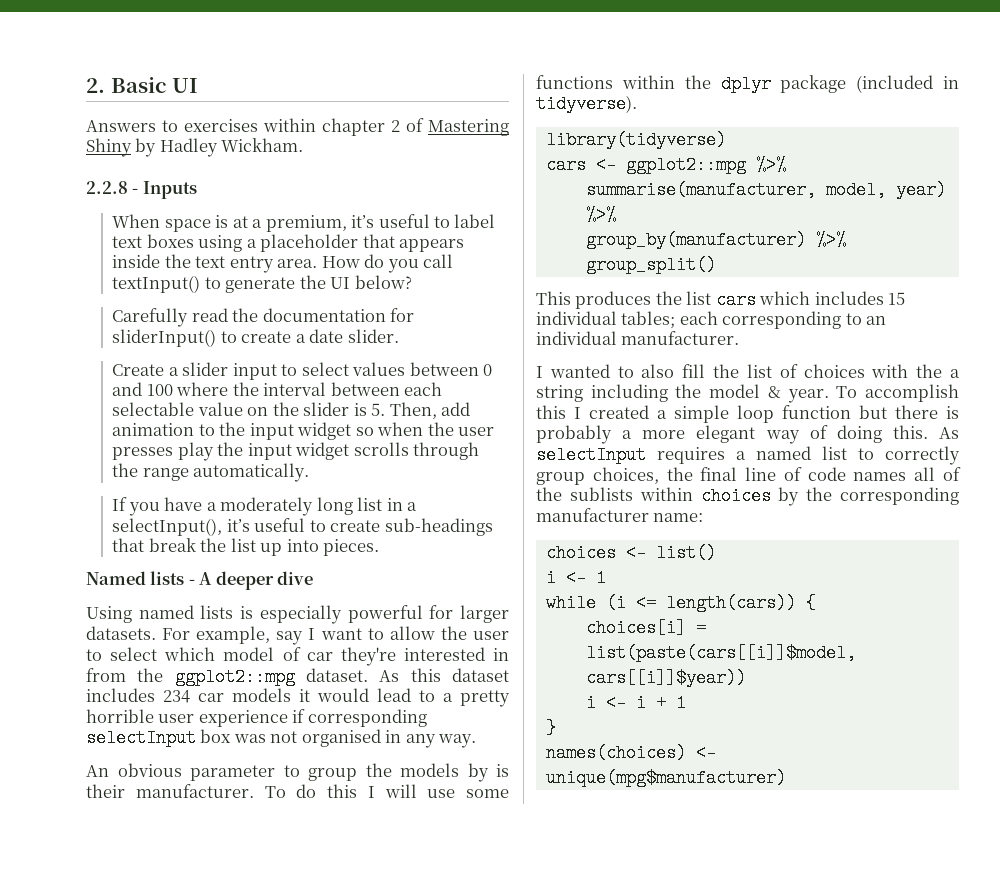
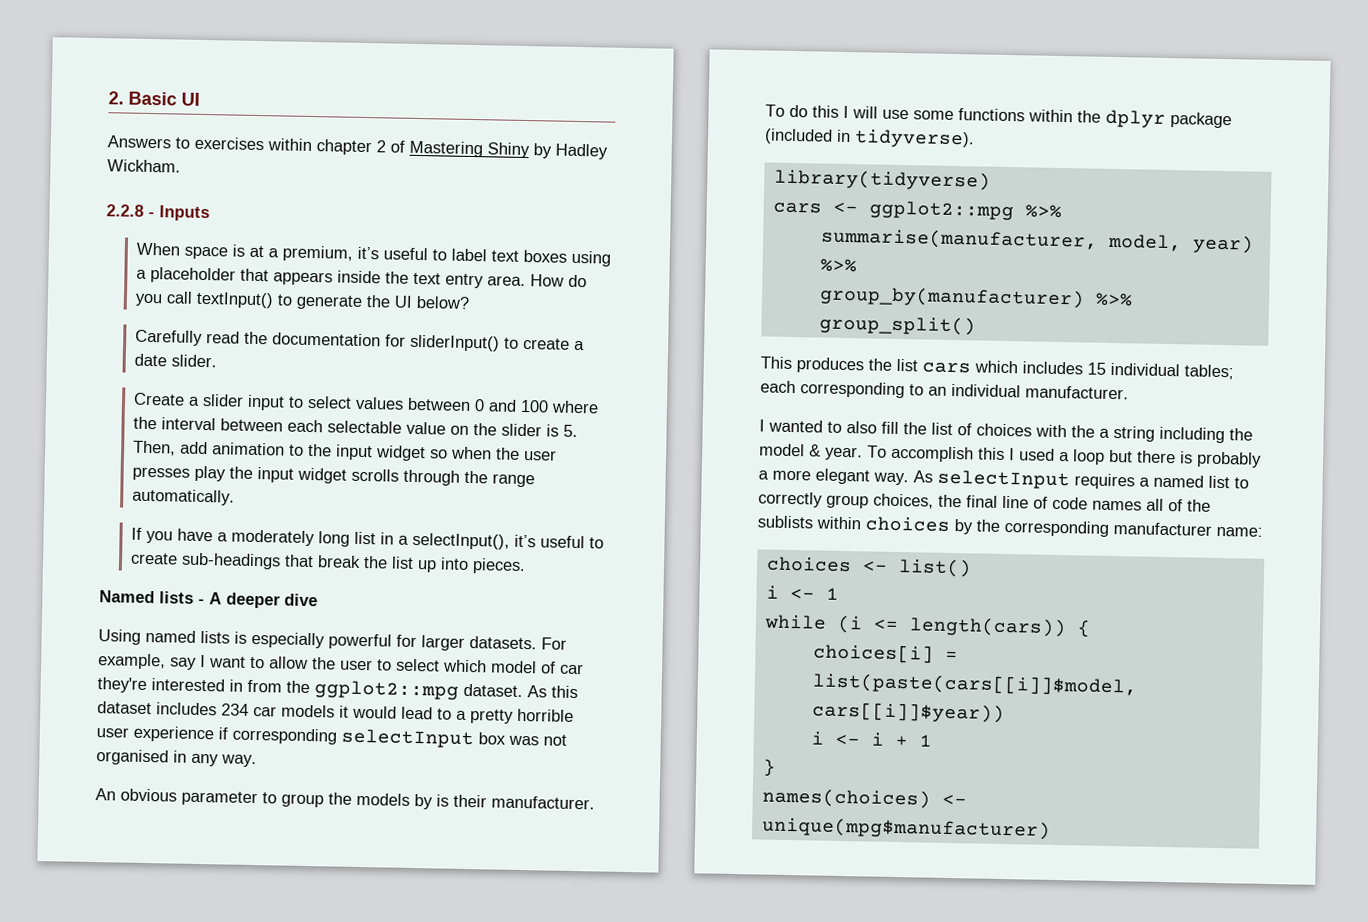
[589,405,851,423] created a simple loop function -> [1019,448,1105,465] used a loop
[765,425,928,444] way of doing this. -> [873,472,909,486] way.

